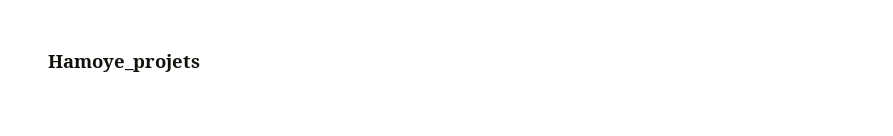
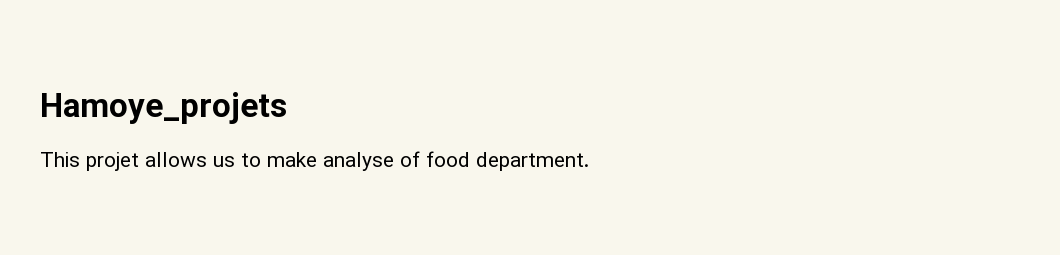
(200, 63) none -> [40,151,589,171] // This projet allows us to make analyse of food department.

